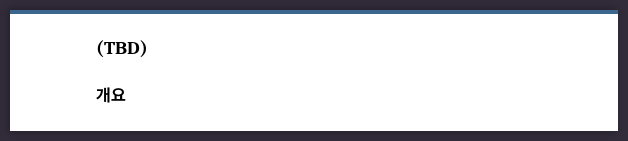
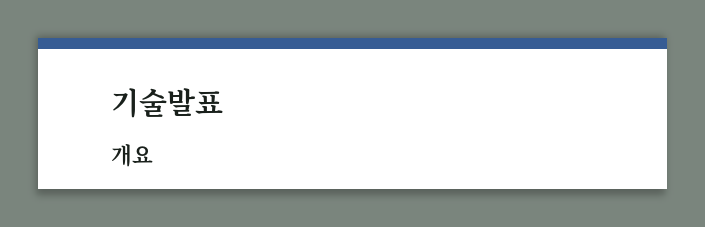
[96,40,148,58] (TBD) -> [111,88,223,118] 기술발표

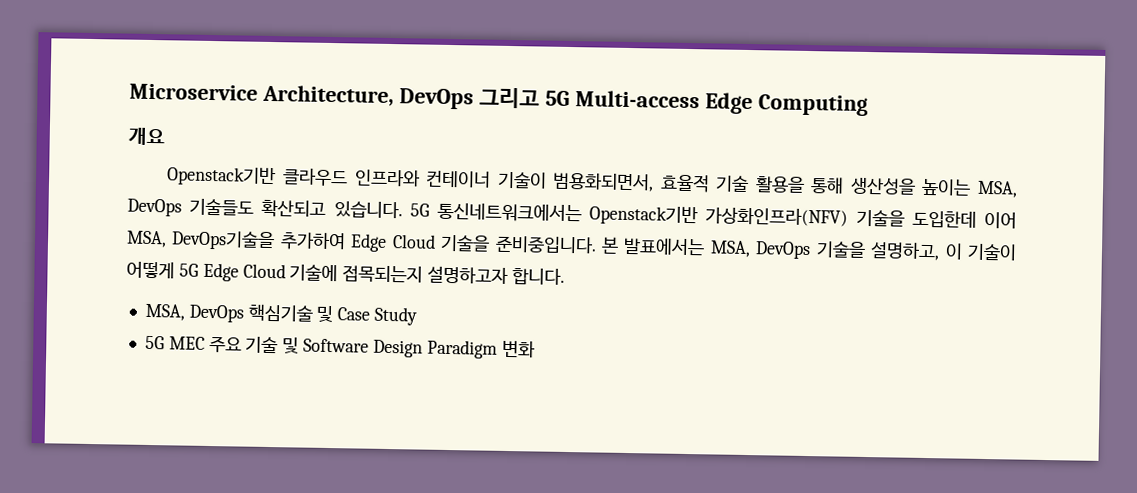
[111,88,223,118] [111,144,153,167] 기술발표 // 개요 -> [129,83,868,116] [128,127,165,146] [166,166,1019,198] [127,198,1018,229] [126,230,1018,261] [126,261,566,285] [144,303,418,326] [144,335,536,359] Microservice Architecture, DevOps 그리고 5G Multi-access Edge Computing // 개요 // Openstack기반 클라우드 인프라와 컨테이너 기술이 범용화되면서, 효율적 기술 활용을 통해 생산성을 높이는 MSA, DevOps 기술들도 확산되고 있습니다. 5G 통신네트워크에서는 Openstack기반 가상화인프라(NFV) 기술을 도입한데 이어 MSA, DevOps기술을 추가하여 Edge Cloud 기술을 준비중입니다. 본 발표에서는 MSA, DevOps 기술을 설명하고, 이 기술이 어떻게 5G Edge Cloud 기술에 접목되는지 설명하고자 합니다. // MSA, DevOps 핵심기술 및 Case Study // 5G MEC 주요 기술 및 Software Design Paradigm 변화

